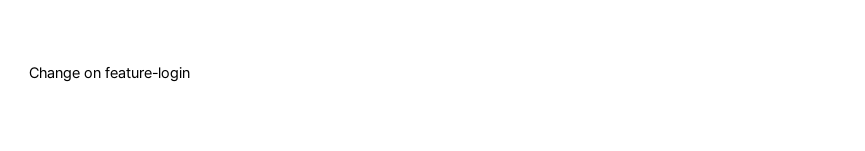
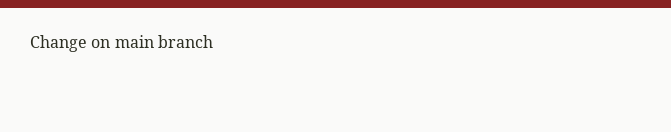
[105,66,191,82] feature-login -> [114,35,213,48] main branch

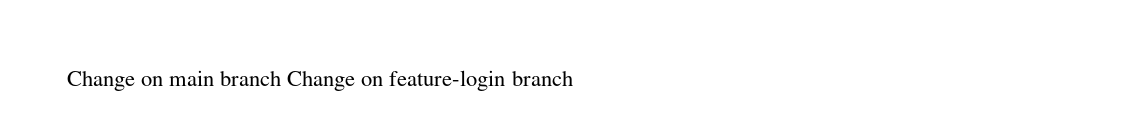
(213, 41) none -> [287,70,573,91] Change on feature-login branch

